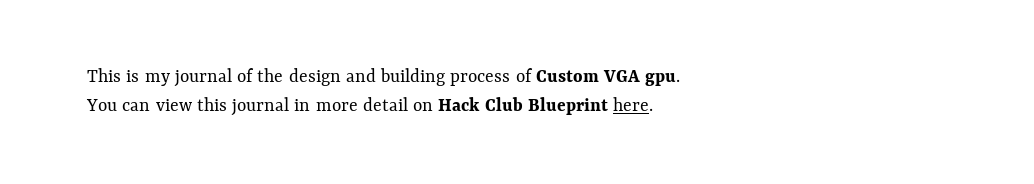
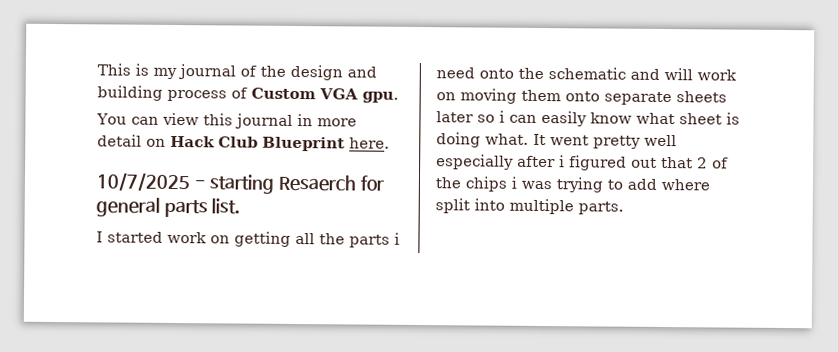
(654, 104) none -> [96,172,385,194] [96,197,241,218] [96,231,400,248] [436,67,737,81] [436,88,727,106] [436,110,740,127] [436,132,677,149] [436,154,729,171] [435,176,710,193] [435,198,624,215] // 10/7/2025 - starting Resaerch for general parts list. // I started work on getting all the parts i need onto the schematic and will work on moving them onto separate sheets later so i can easily know what sheet is doing what. It went pretty well especially after i figured out that 2 of the chips i was trying to add where split into multiple parts.

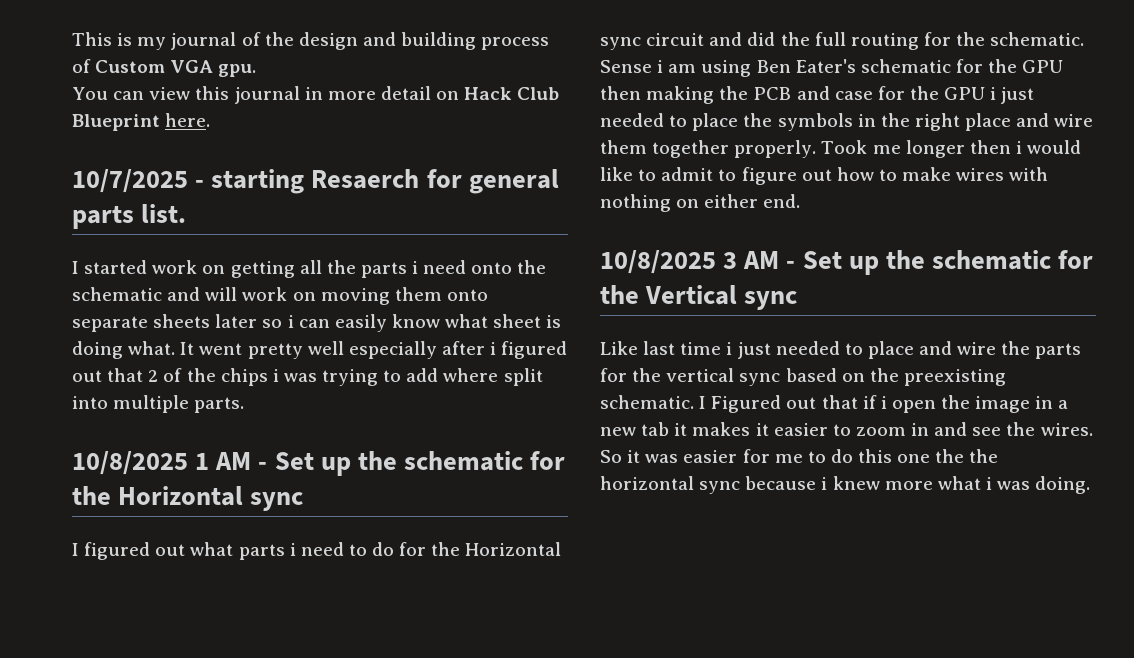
(624, 208) none -> [72,451,566,476] [72,486,304,511] [72,542,562,560] [600,32,1085,50] [600,59,1064,77] [600,86,1035,104] [600,113,1094,131] [600,140,1082,158] [600,167,1049,185] [600,194,801,212] [600,250,1094,275] [600,285,798,310] [600,341,1082,359] [600,368,1006,386] [600,395,1069,413] [600,422,1093,436] [600,449,999,463] [600,476,1091,494] // 10/8/2025 1 AM - Set up the schematic for the Horizontal sync // I figured out what parts i need to do for the Horizontal sync circuit and did the full routing for the schematic. Sense i am using Ben Eater's schematic for the GPU then making the PCB and case for the GPU i just needed to place the symbols in the right place and wire them together properly. Took me longer then i would like to admit to figure out how to make wires with nothing on either end. // 10/8/2025 3 AM - Set up the schematic for the Vertical sync // Like last time i just needed to place and wire the parts for the vertical sync based on the preexisting schematic. I Figured out that if i open the image in a new tab it makes it easier to zoom in and see the wires. So it was easier for me to do this one the the horizontal sync because i knew more what i was doing.

